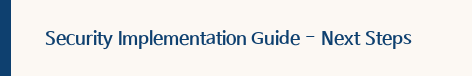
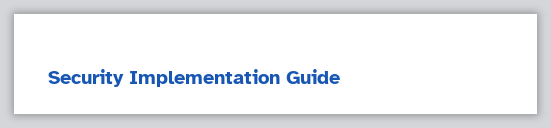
[305,31,412,49] - Next Steps -> (340, 76) none

